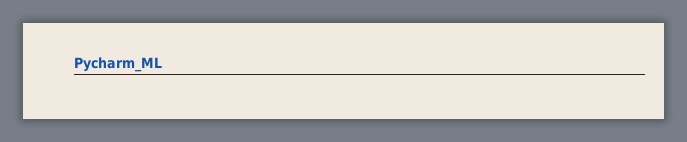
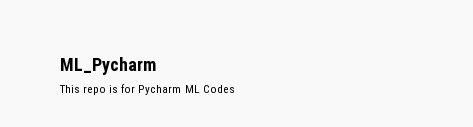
[74,57,162,72] Pycharm_ML -> [60,57,156,75] [59,84,235,95] ML_Pycharm // This repo is for Pycharm ML Codes

